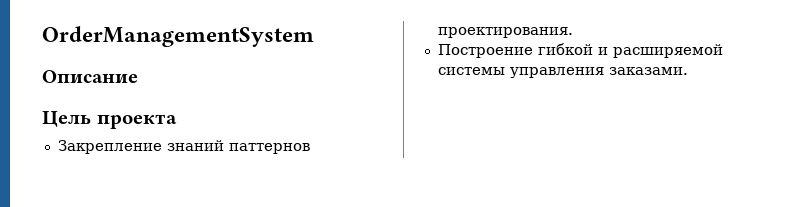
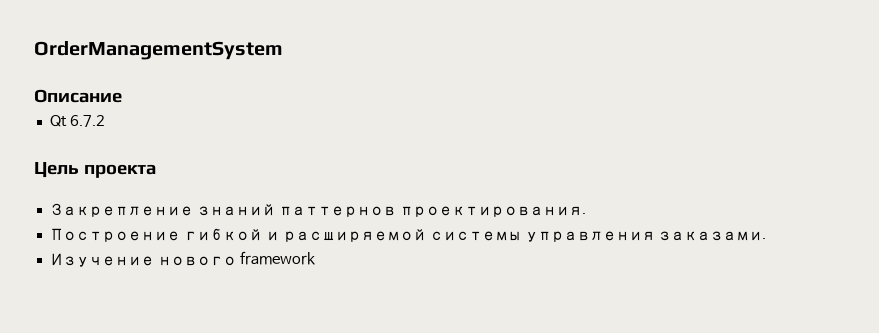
(138, 76) none -> [49,115,105,127] // Qt 6.7.2
(688, 71) none -> [49,251,316,267] // Изучение нового framework

